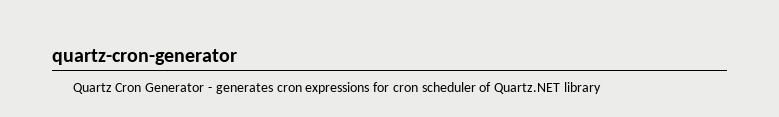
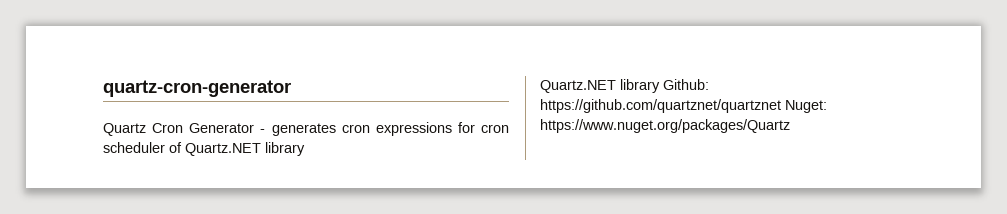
(602, 88) none -> [540,79,709,93] [540,99,827,113] [540,119,790,133] // Quartz.NET library Github: https://github.com/quartznet/quartznet Nuget: https://www.nuget.org/packages/Quartz

